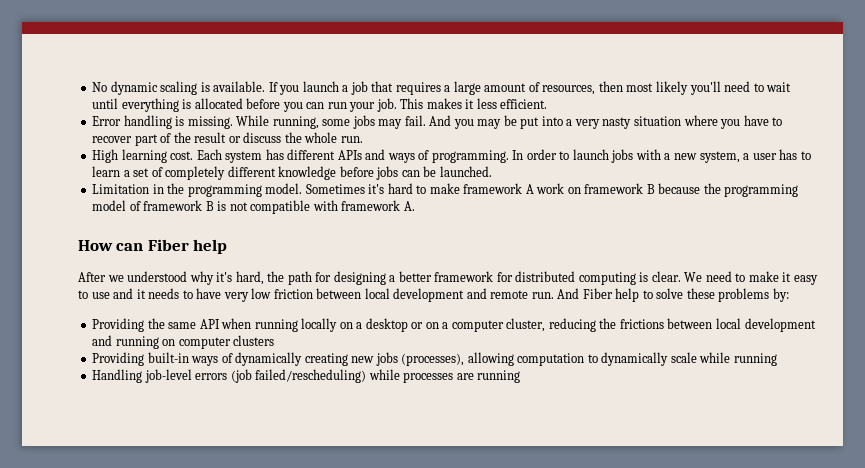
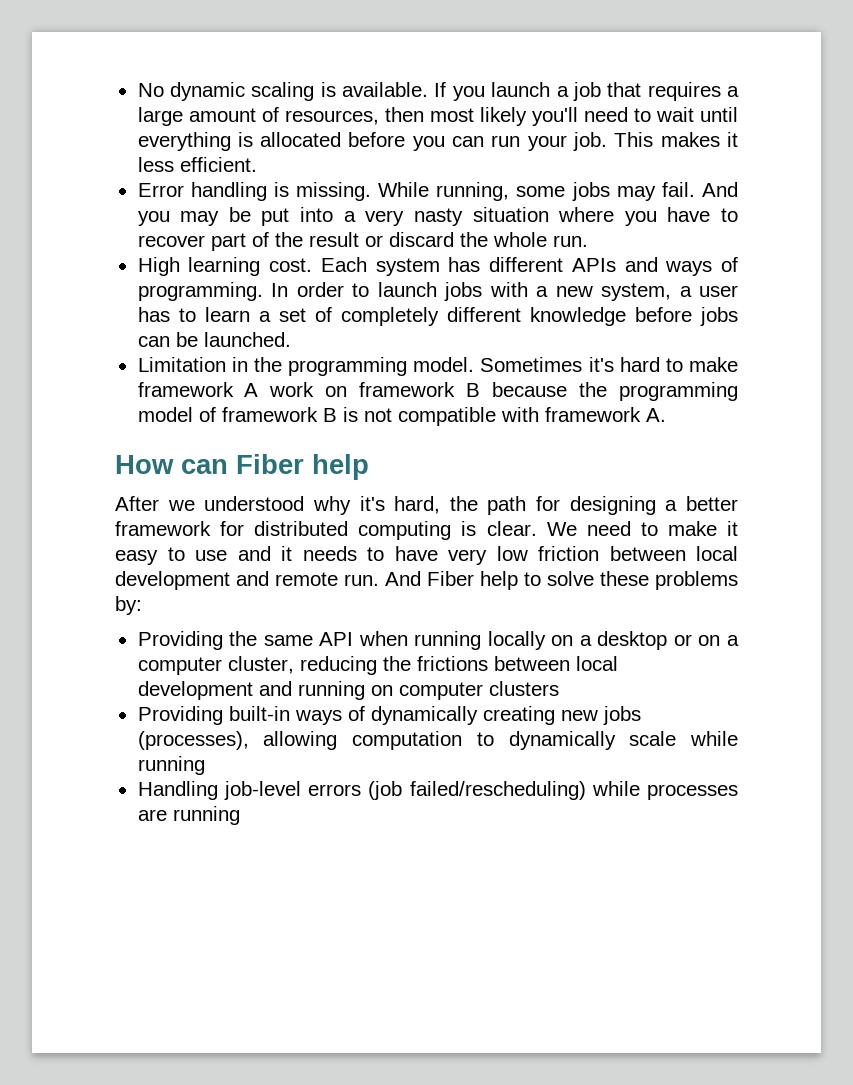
[243,132,282,143] discuss -> [388,232,454,247] discard

